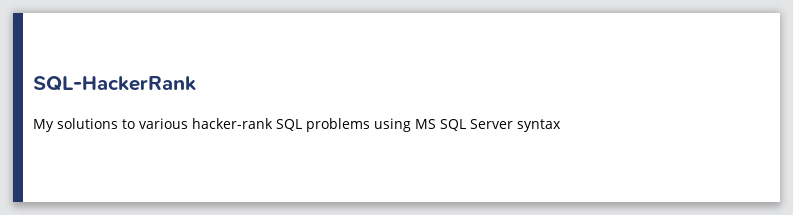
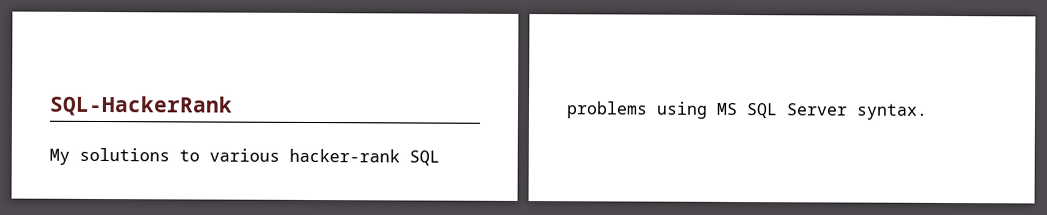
[517,119,561,132] syntax -> [856,103,928,120] syntax.

